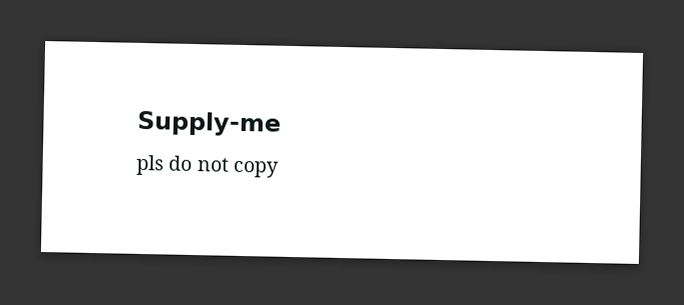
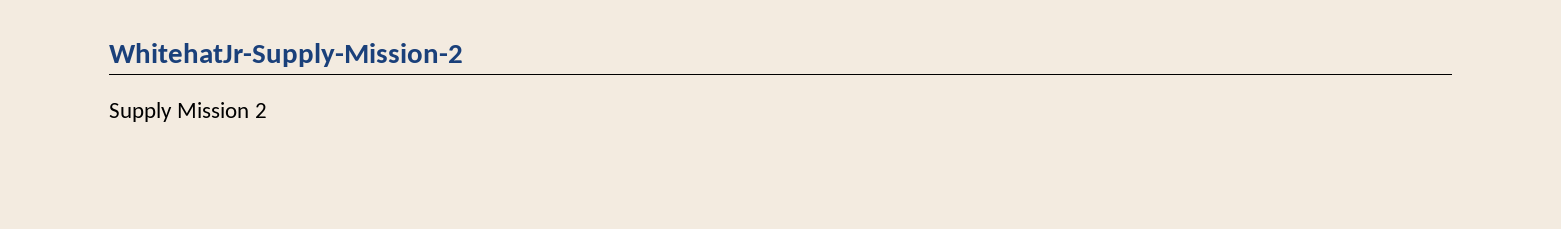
[137,110,281,137] [136,154,279,178] Supply-me // pls do not copy -> [109,43,463,67] [109,102,268,122] WhitehatJr-Supply-Mission-2 // Supply Mission 2

